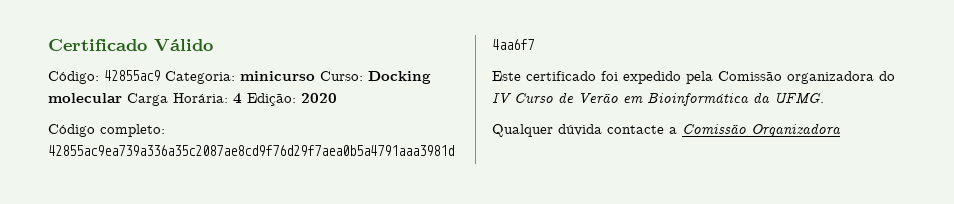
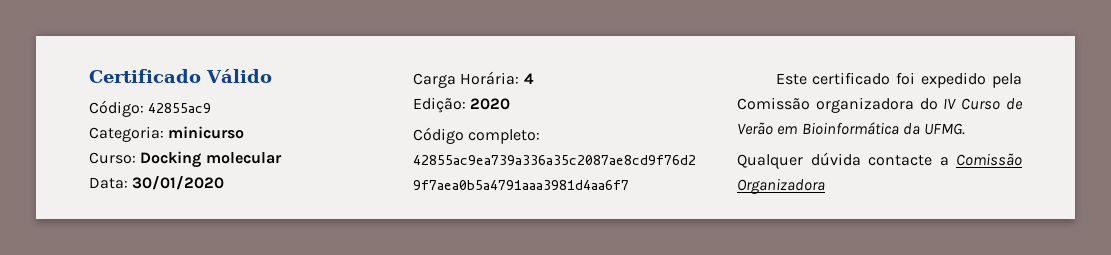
(160, 75) none -> (212, 108) //
(315, 76) none -> (245, 132) //
(122, 98) none -> [89,176,225,190] // Data: 30/01/2020 //
(242, 98) none -> (534, 78) //

